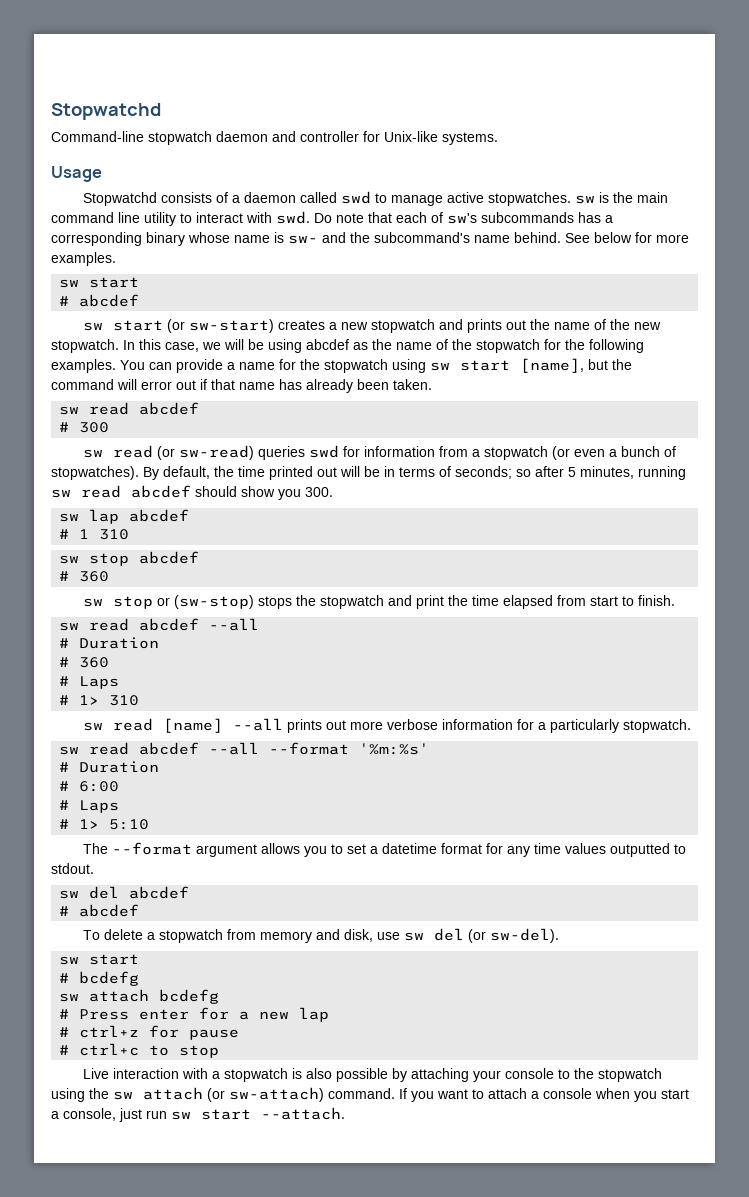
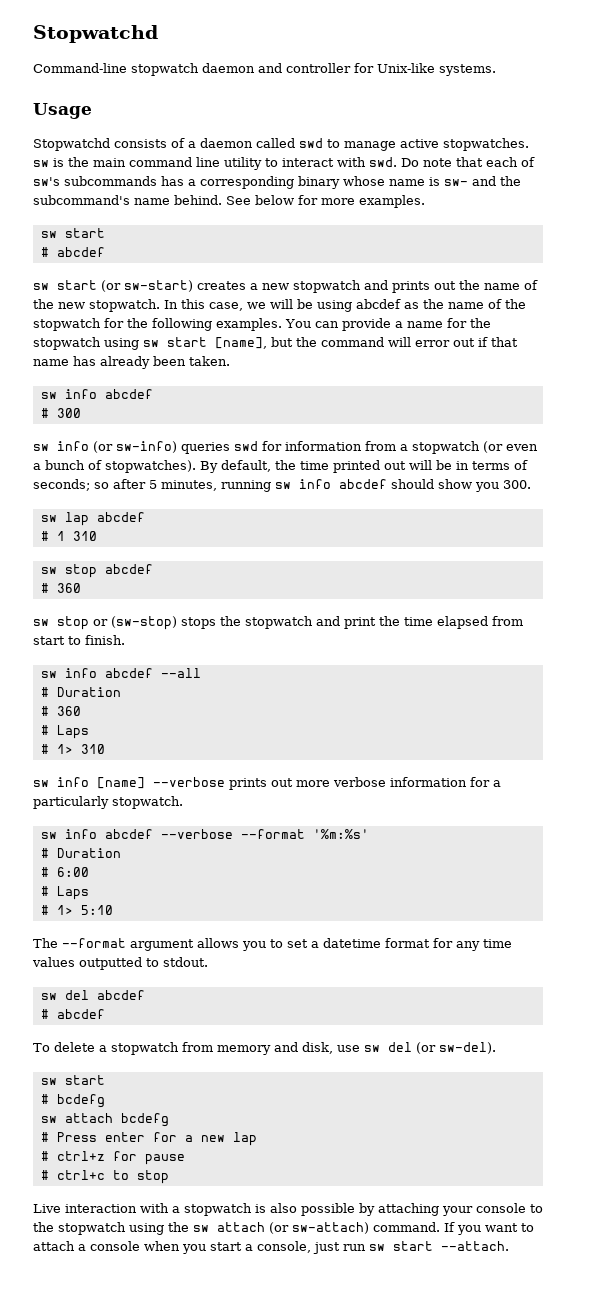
[89,402,130,415] read -> [64,389,97,399] info
[113,445,255,460] read (or sw-read) -> [57,441,177,453] info (or sw-info)
[81,485,121,498] read -> [299,479,331,489] info
[89,618,130,631] read -> [64,668,97,678] info
[113,718,284,733] read [name] --all -> [57,777,225,789] info [name] --verbose
[89,742,260,755] read abcdef --all -> [64,829,233,839] info abcdef --verbose

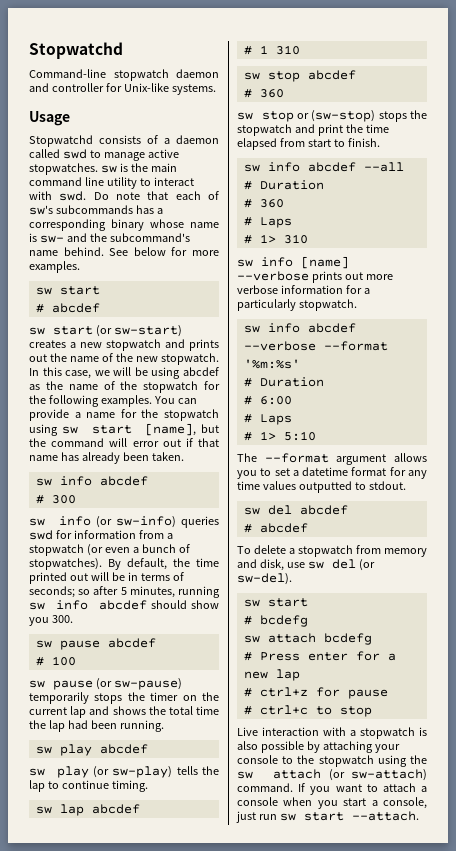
(531, 484) none -> [35,638,156,650] [35,656,76,666] [29,678,182,690] [29,692,220,704] [29,706,219,718] [29,720,164,732] [35,744,148,756] [29,766,219,778] [29,780,148,792] // sw pause abcdef // # 100 // sw pause (or sw-pause) temporarily stops the timer on the current lap and shows the total time the lap had been running. // sw play abcdef // sw play (or sw-play) tells the lap to continue timing.

